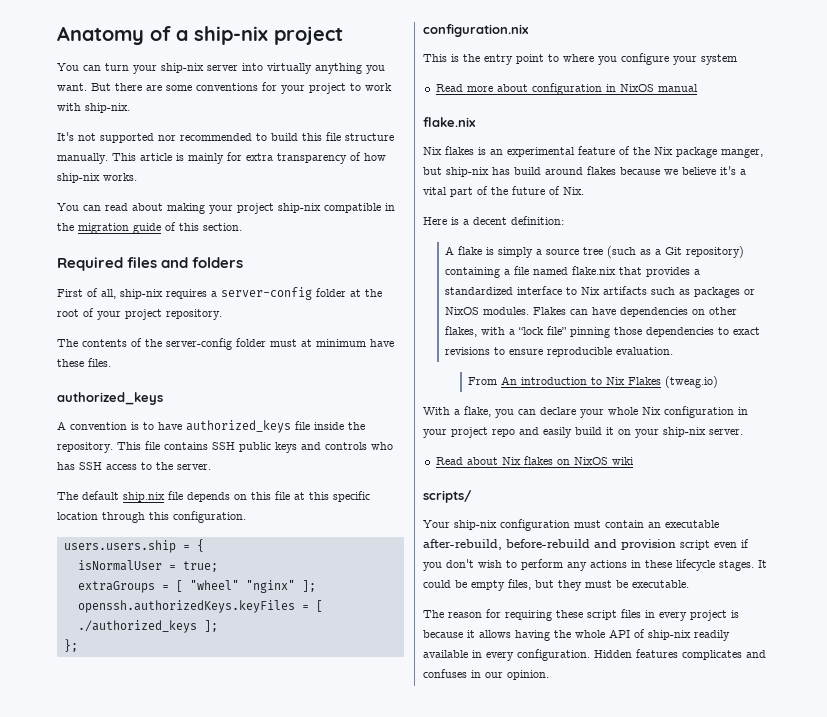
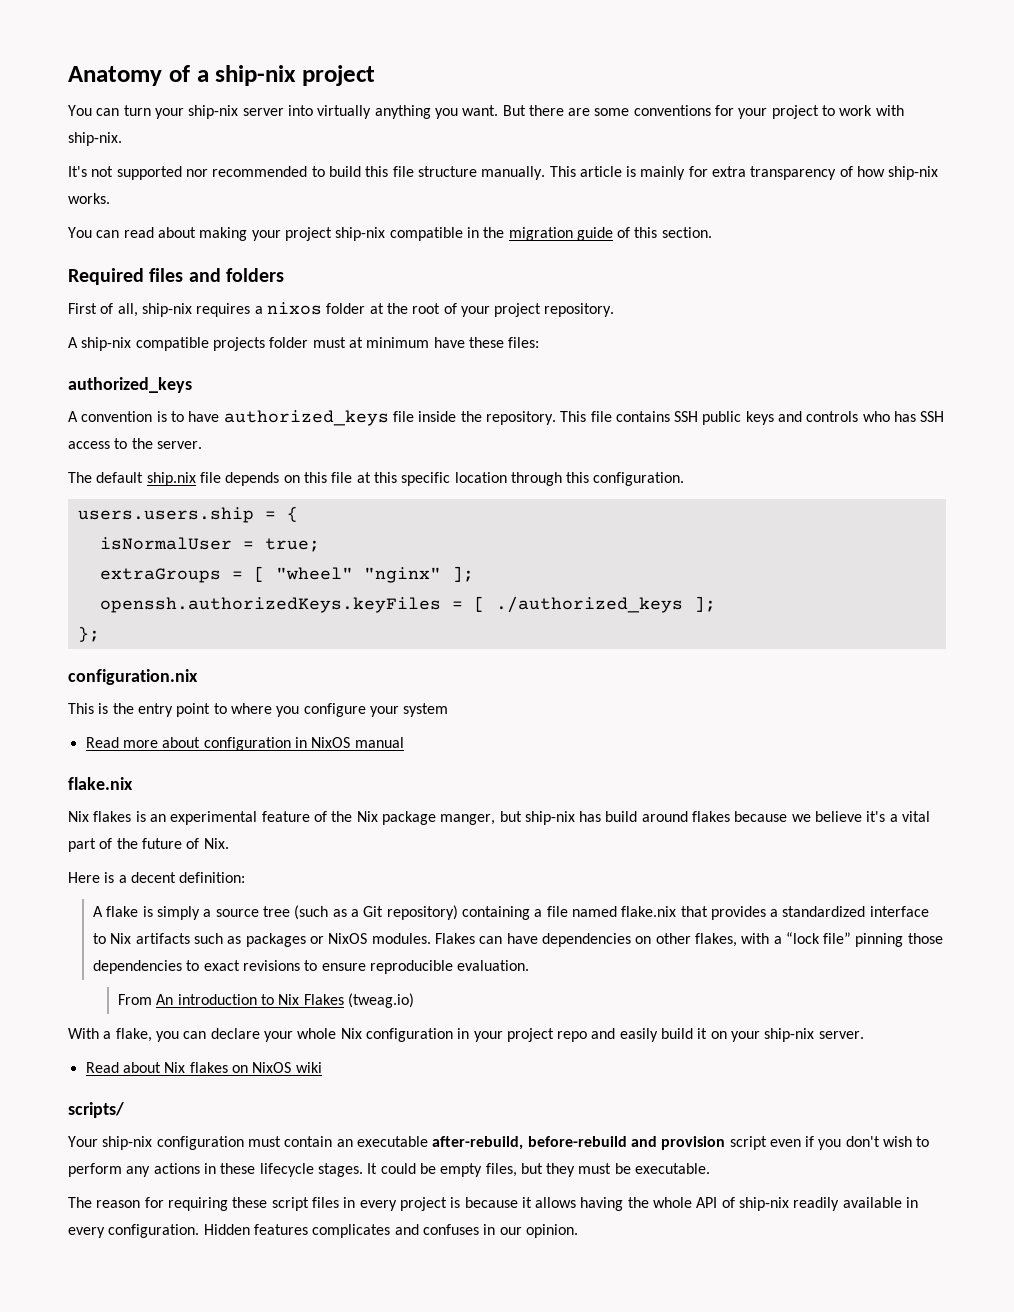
[221,287,312,300] server-config -> [266,302,322,315] nixos
[57,338,232,350] The contents of the server-config -> [68,337,265,351] A ship-nix compatible projects
[88,358,111,367] files. -> [508,337,540,348] files:

